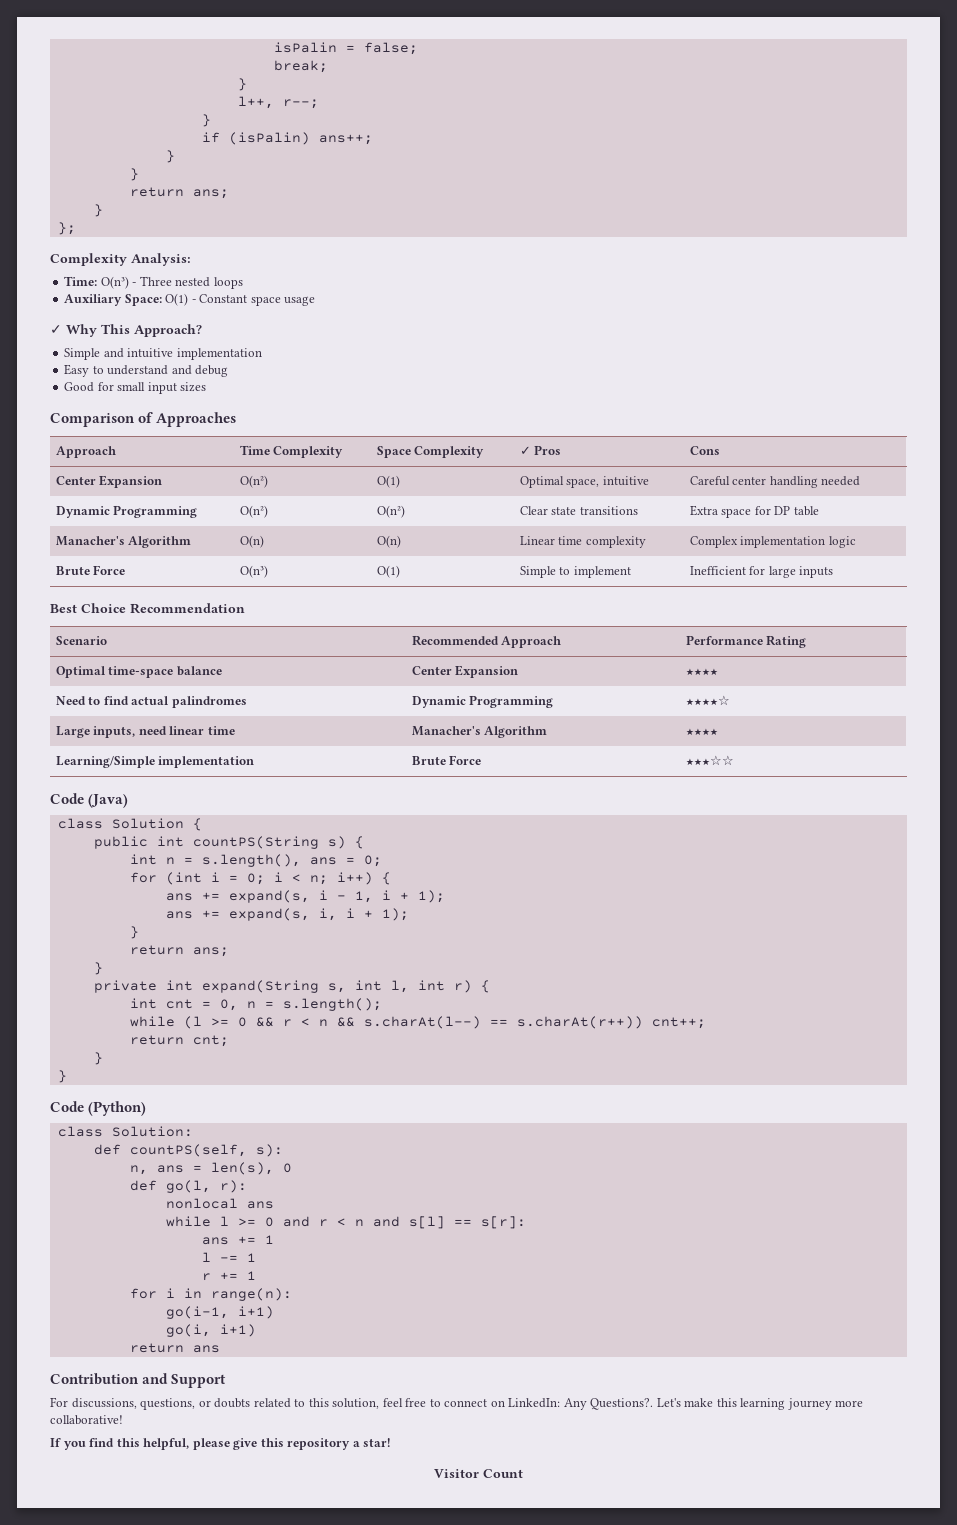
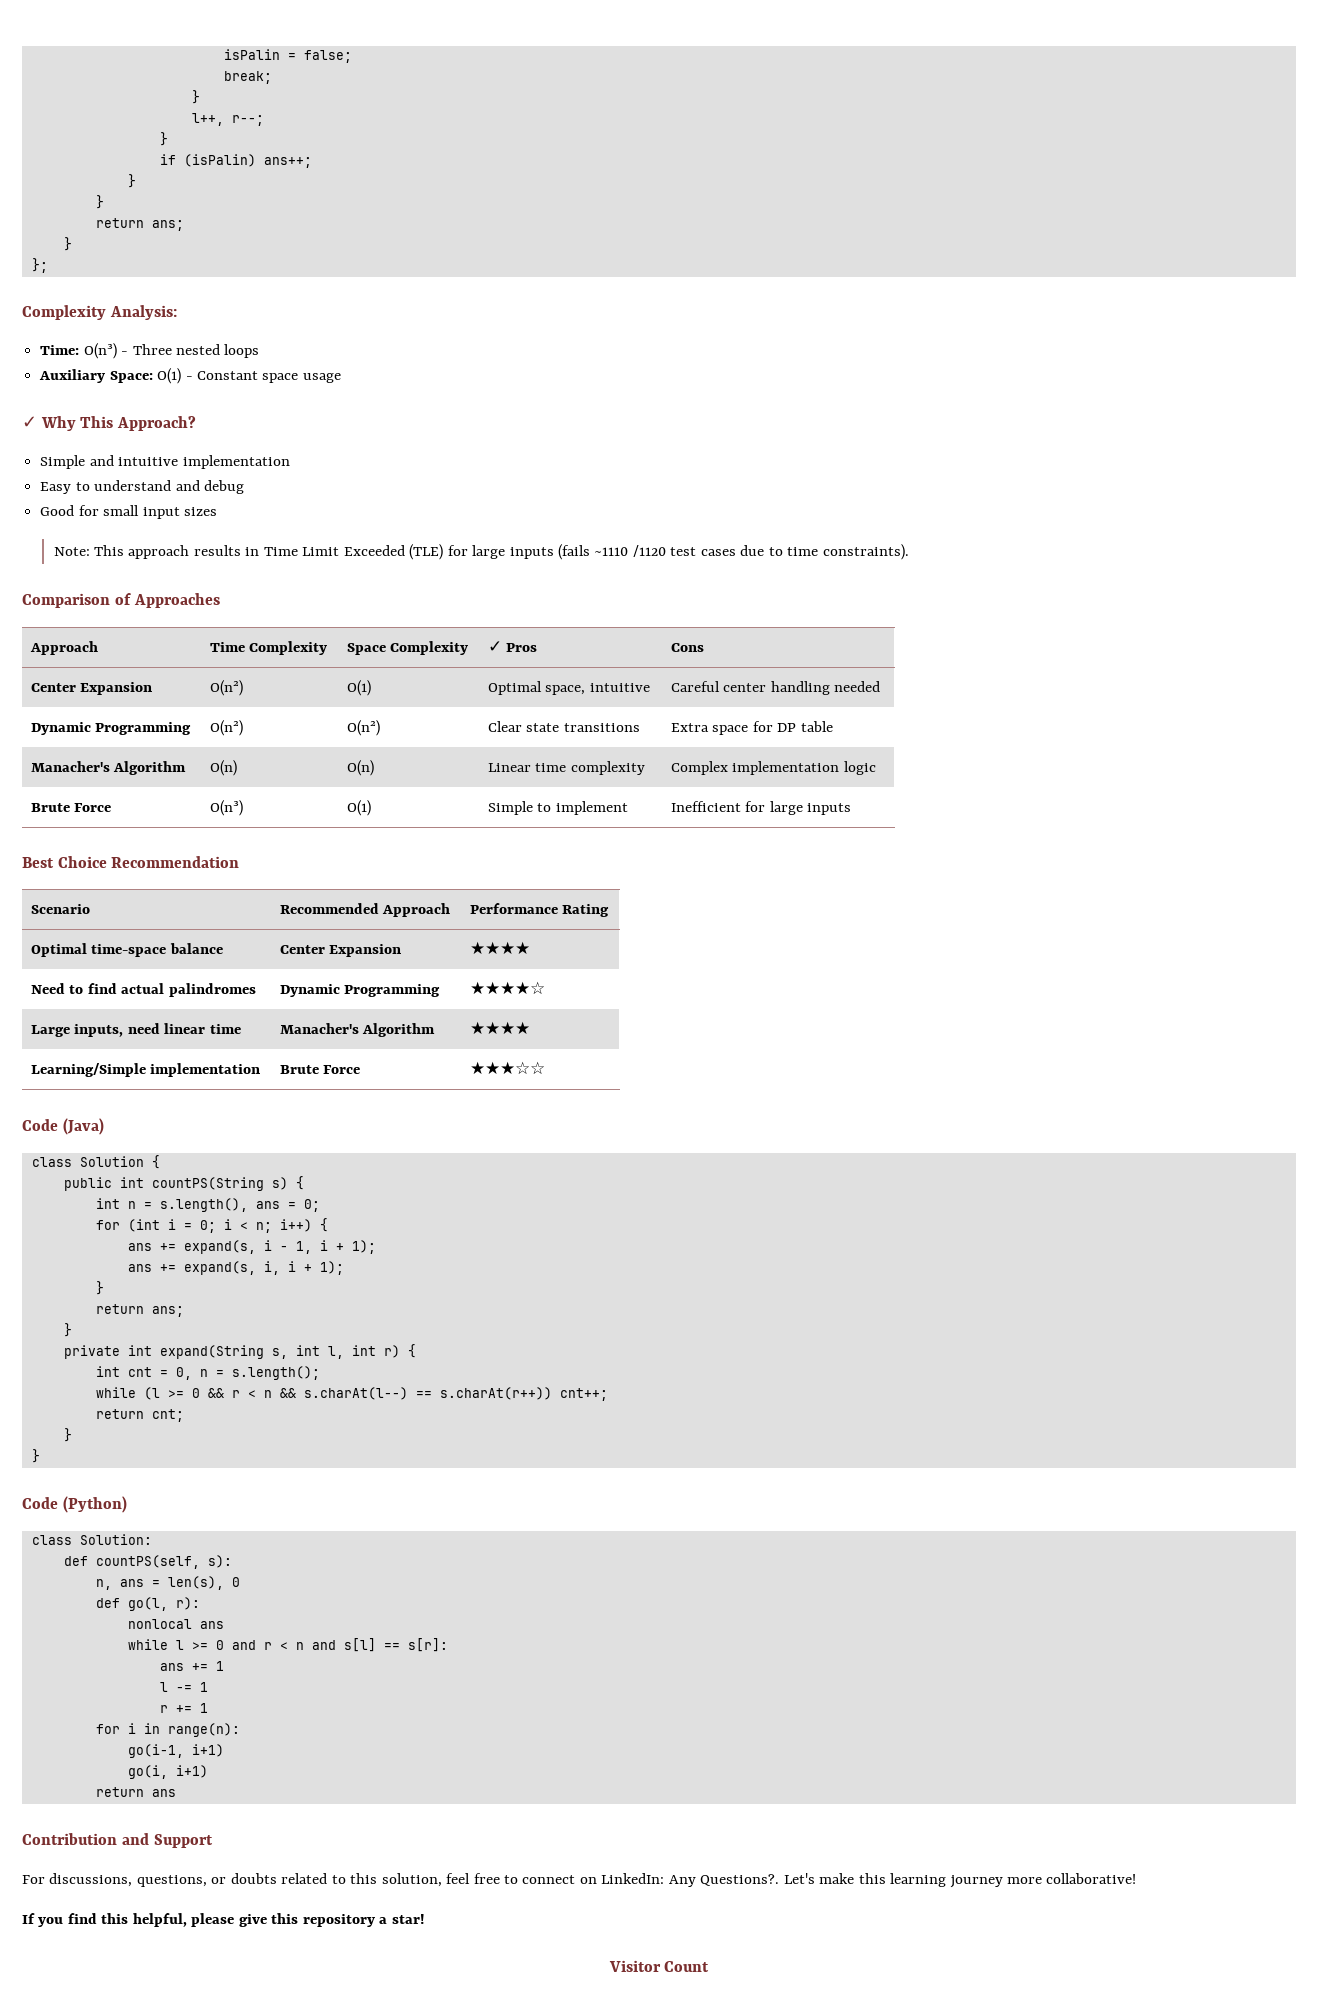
(207, 387) none -> [53,544,909,560] // Note: This approach results in Time Limit Exceeded (TLE) for large inputs (fails ~1110 /1120 test cases due to time constraints).

